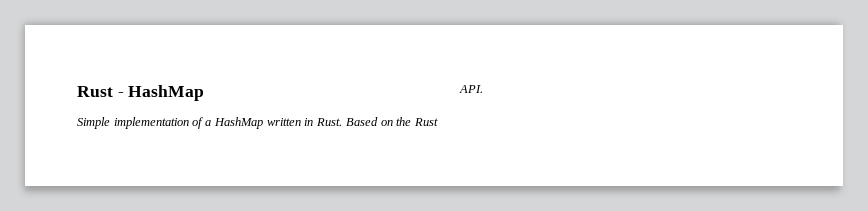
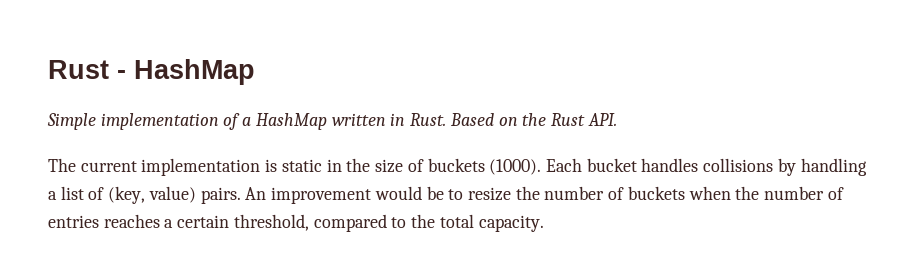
(483, 89) none -> [48,158,867,176] [48,186,844,204] [48,214,544,232] // The current implementation is static in the size of buckets (1000). Each bucket handles collisions by handling a list of (key, value) pairs. An improvement would be to resize the number of buckets when the number of entries reaches a certain threshold, compared to the total capacity.

